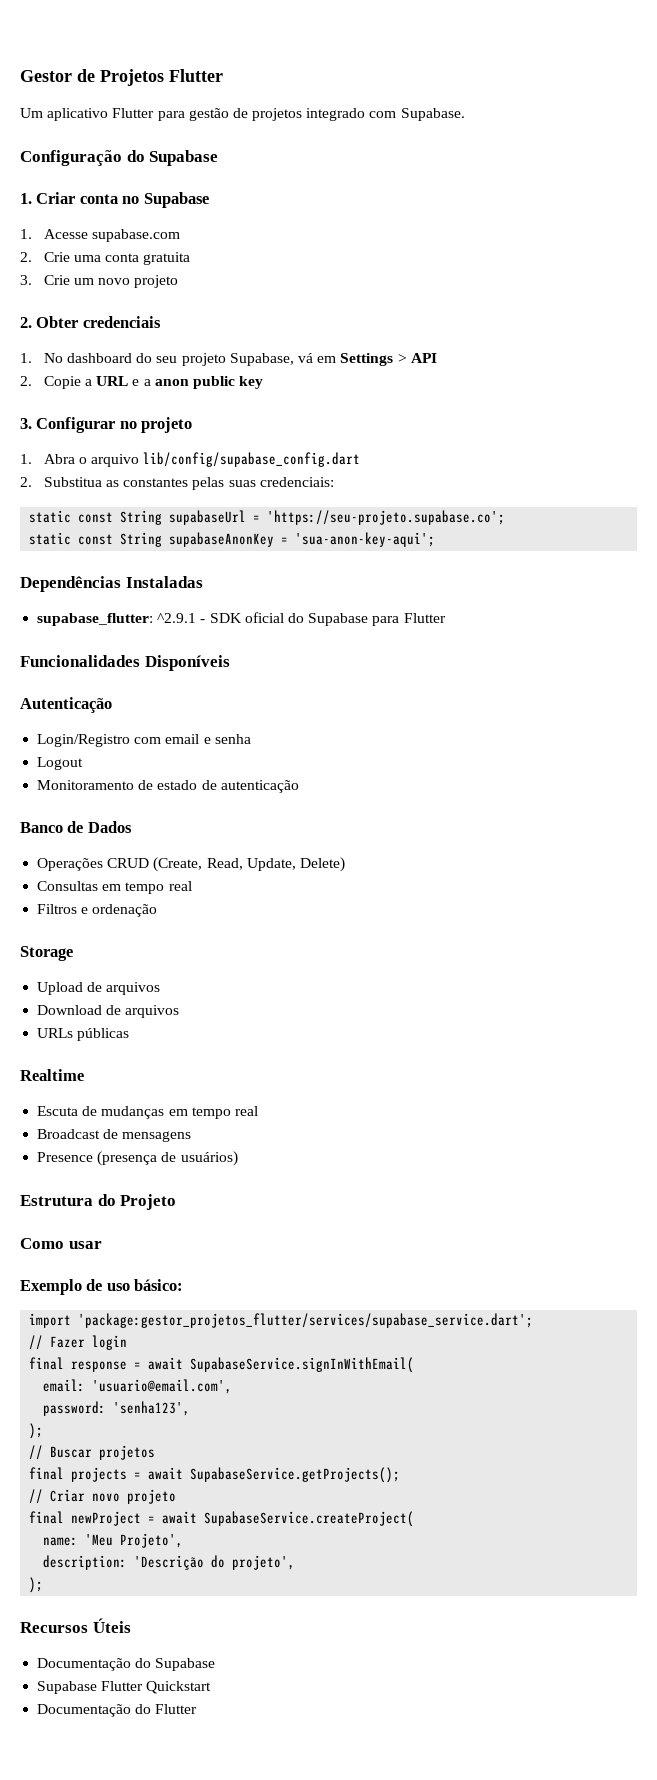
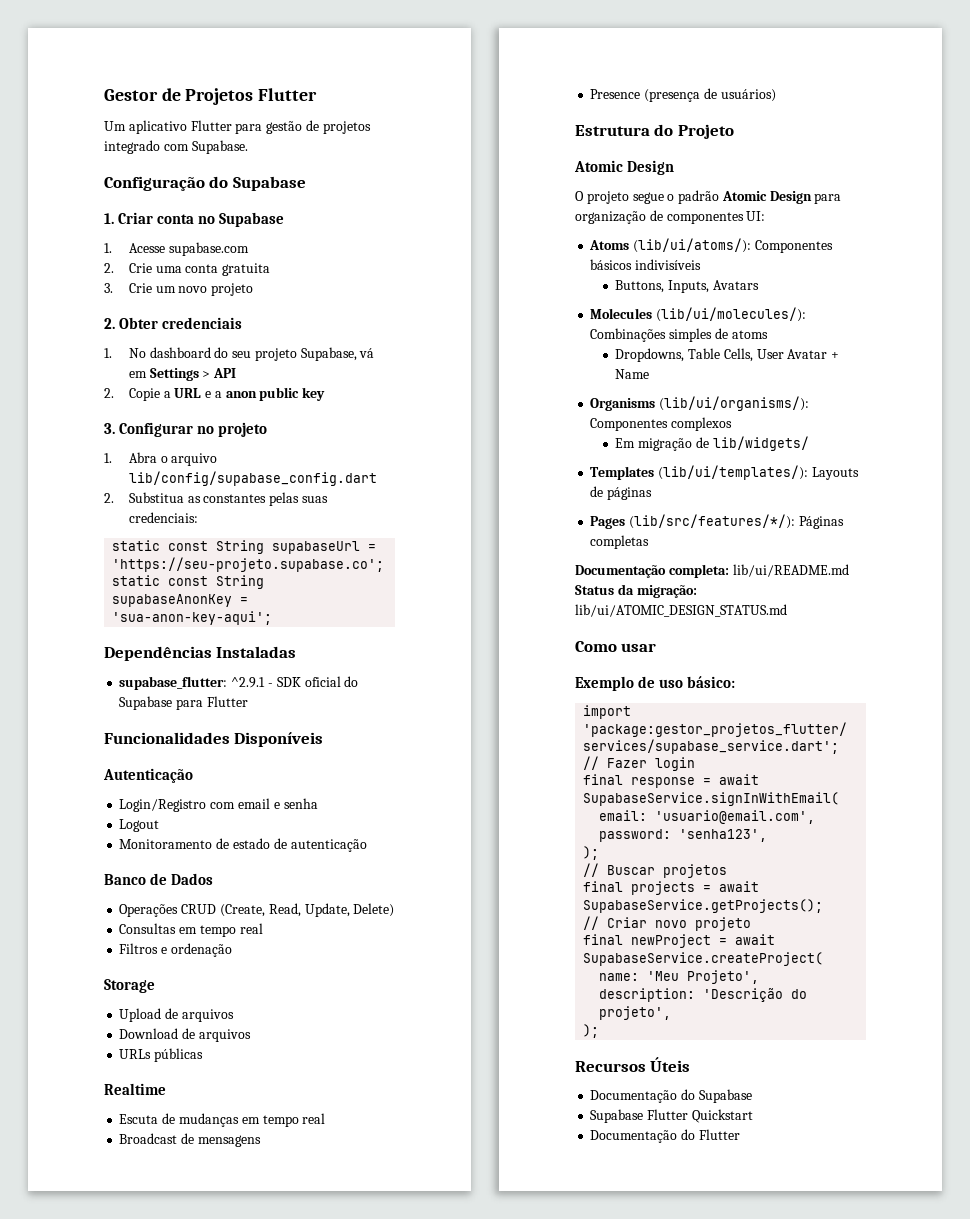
(177, 1202) none -> [574,160,675,175] [575,190,842,204] [575,210,766,224] [589,238,833,253] [590,259,702,270] [615,280,759,293] [590,307,807,322] [590,328,768,342] [615,348,840,362] [615,369,650,379] [590,396,810,411] [590,417,733,431] [615,436,809,451] [590,465,859,480] [590,486,653,500] [590,514,844,529] [590,535,650,549] [575,564,849,578] [575,584,697,598] [575,604,787,617] // Atomic Design // O projeto segue o padrão Atomic Design para organização de componentes UI: // Atoms (lib/ui/atoms/): Componentes básicos indivisíveis // Buttons, Inputs, Avatars // Molecules (lib/ui/molecules/): Combinações simples de atoms // Dropdowns, Table Cells, User Avatar + Name // Organisms (lib/ui/organisms/): Componentes complexos // Em migração de lib/widgets/ // Templates (lib/ui/templates/): Layouts de páginas // Pages (lib/src/features/*/): Páginas completas // Documentação completa: lib/ui/README.md Status da migração: lib/ui/ATOMIC_DESIGN_STATUS.md

